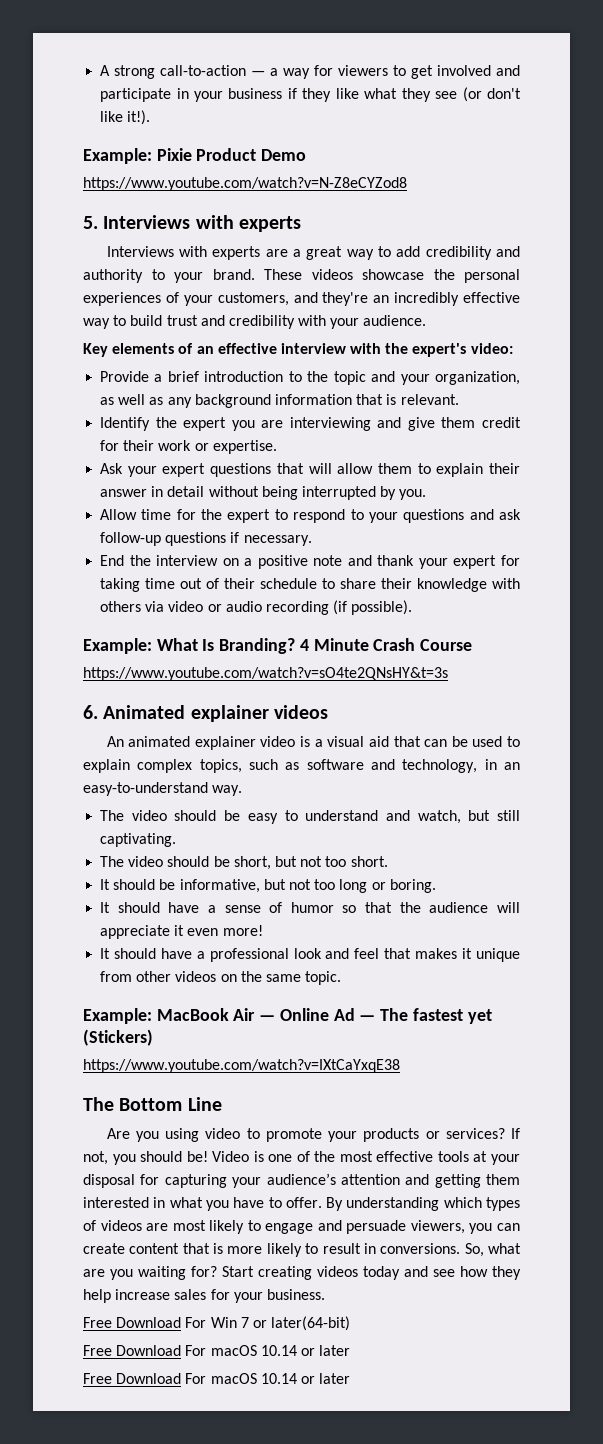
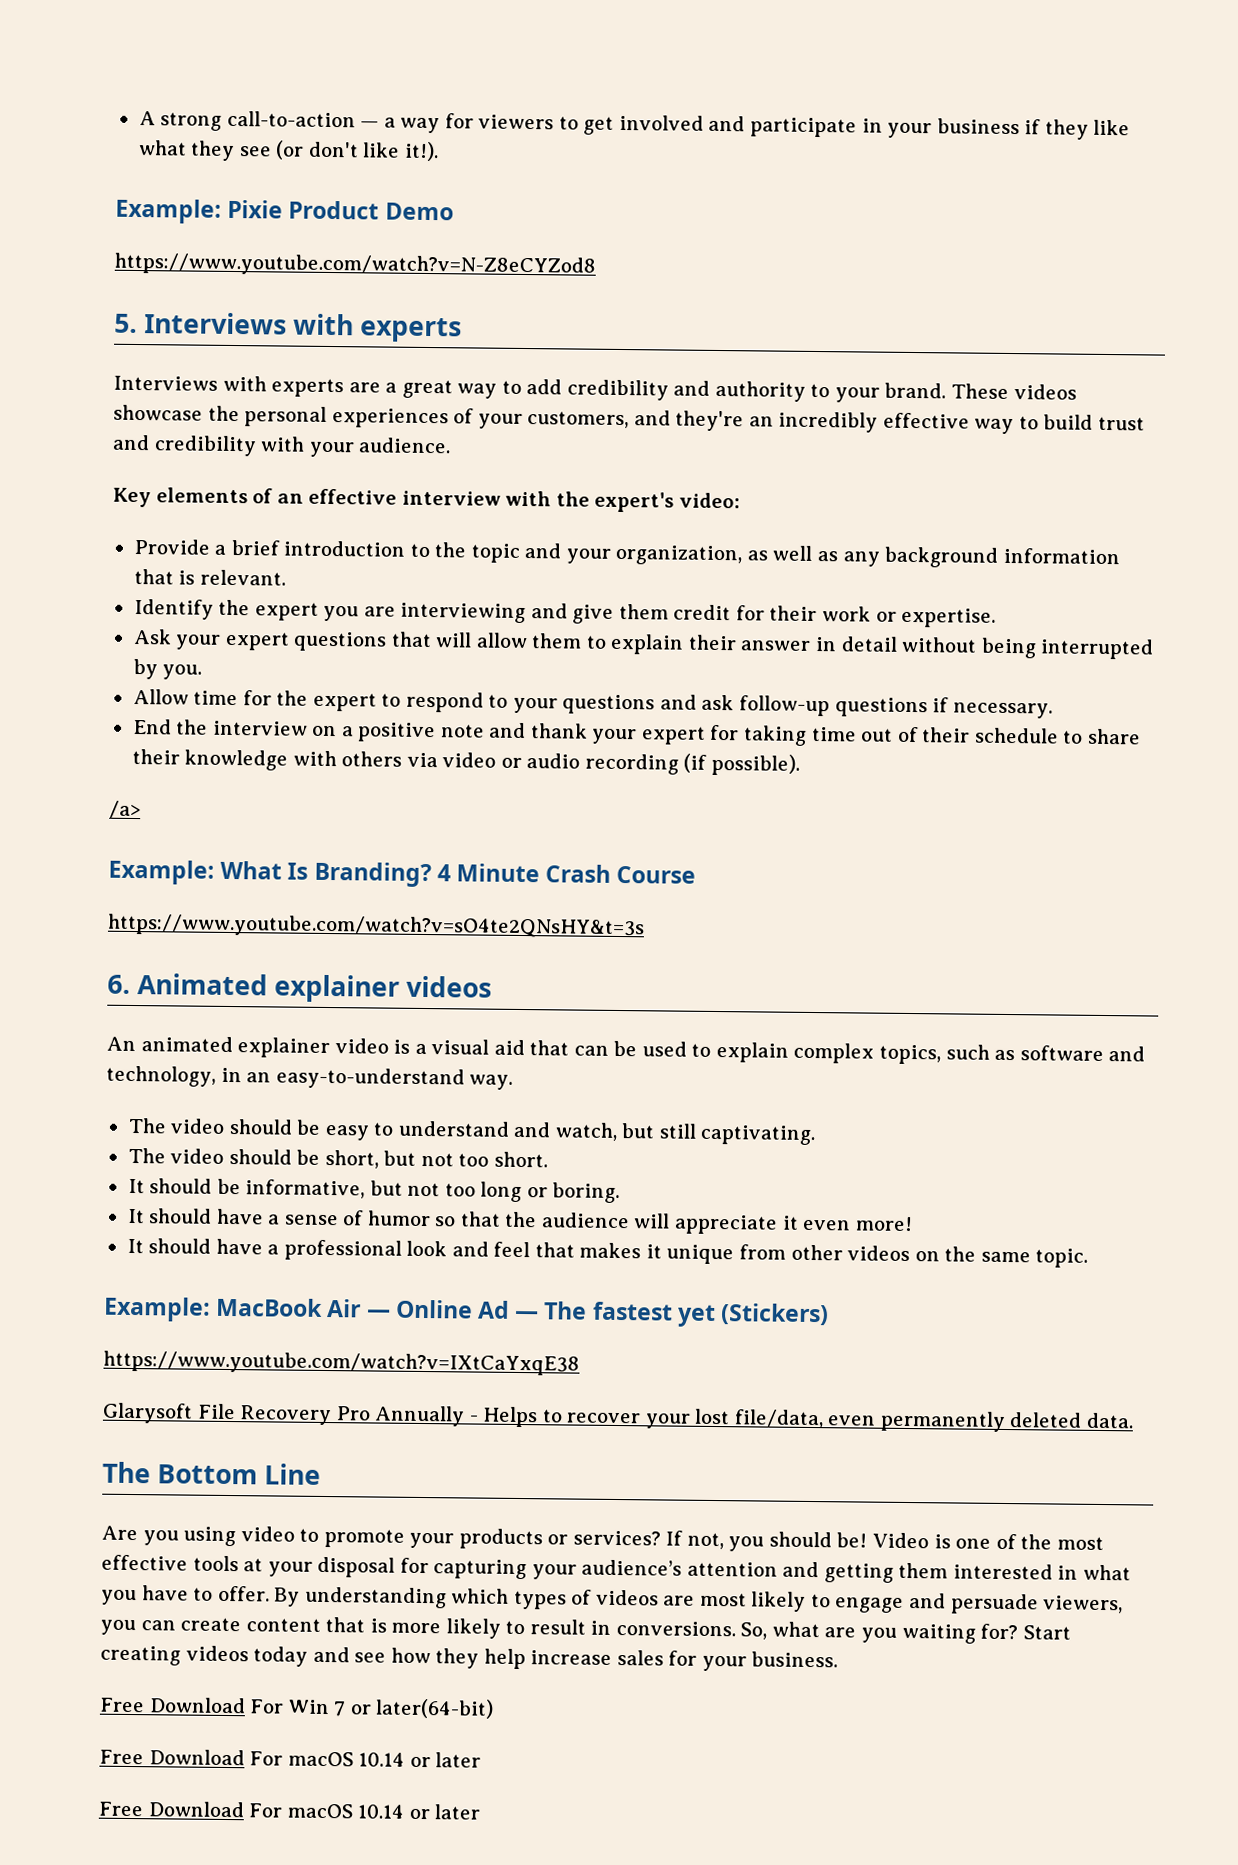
(413, 607) none -> [109,800,141,819] // /a>
(400, 1066) none -> [102,1402,1135,1432] // Glarysoft File Recovery Pro Annually - Helps to recover your lost file/data, even permanently deleted data.

